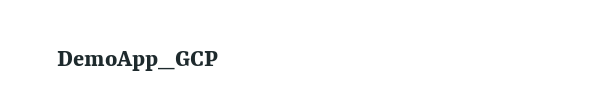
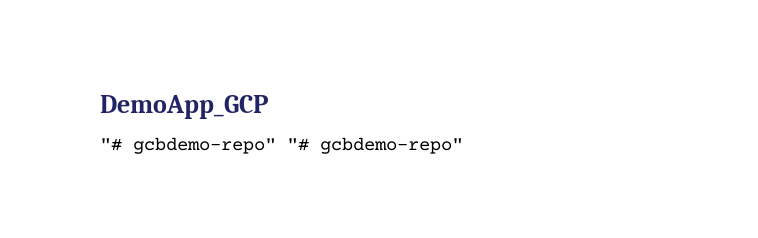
(218, 61) none -> [100,137,463,154] // "# gcbdemo-repo" "# gcbdemo-repo"

